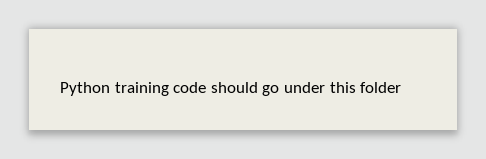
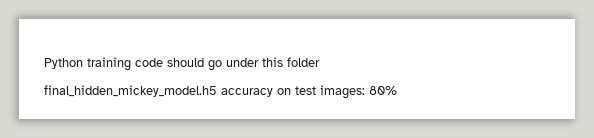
(402, 87) none -> [44,85,397,99] // final_hidden_mickey_model.h5 accuracy on test images: 80%

